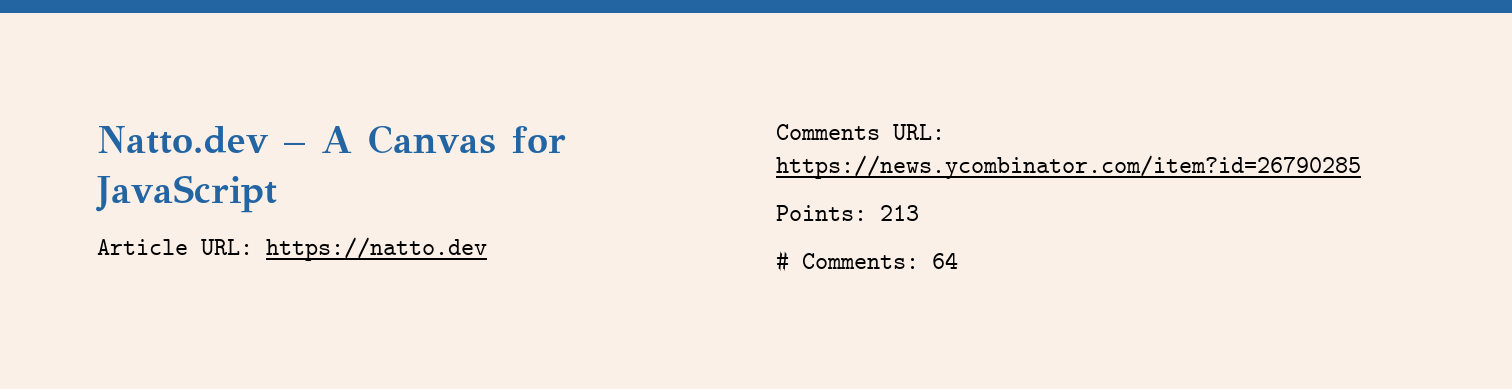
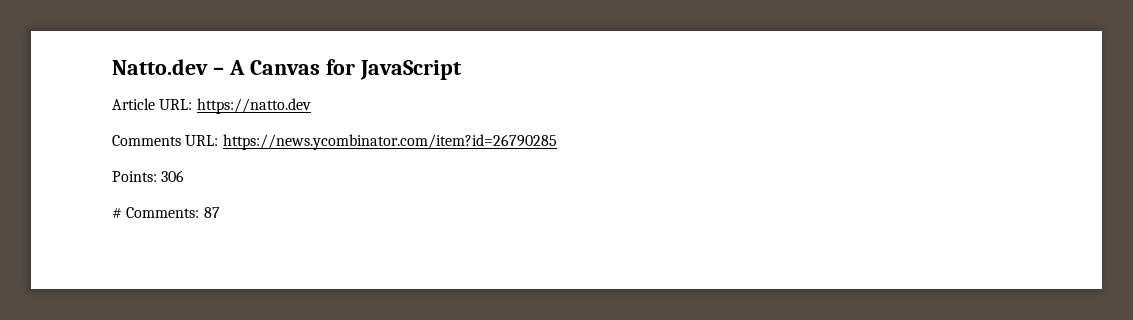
[880,205,919,221] 213 -> [161,170,185,182] 306
[932,252,958,269] 64 -> [203,207,220,218] 87

